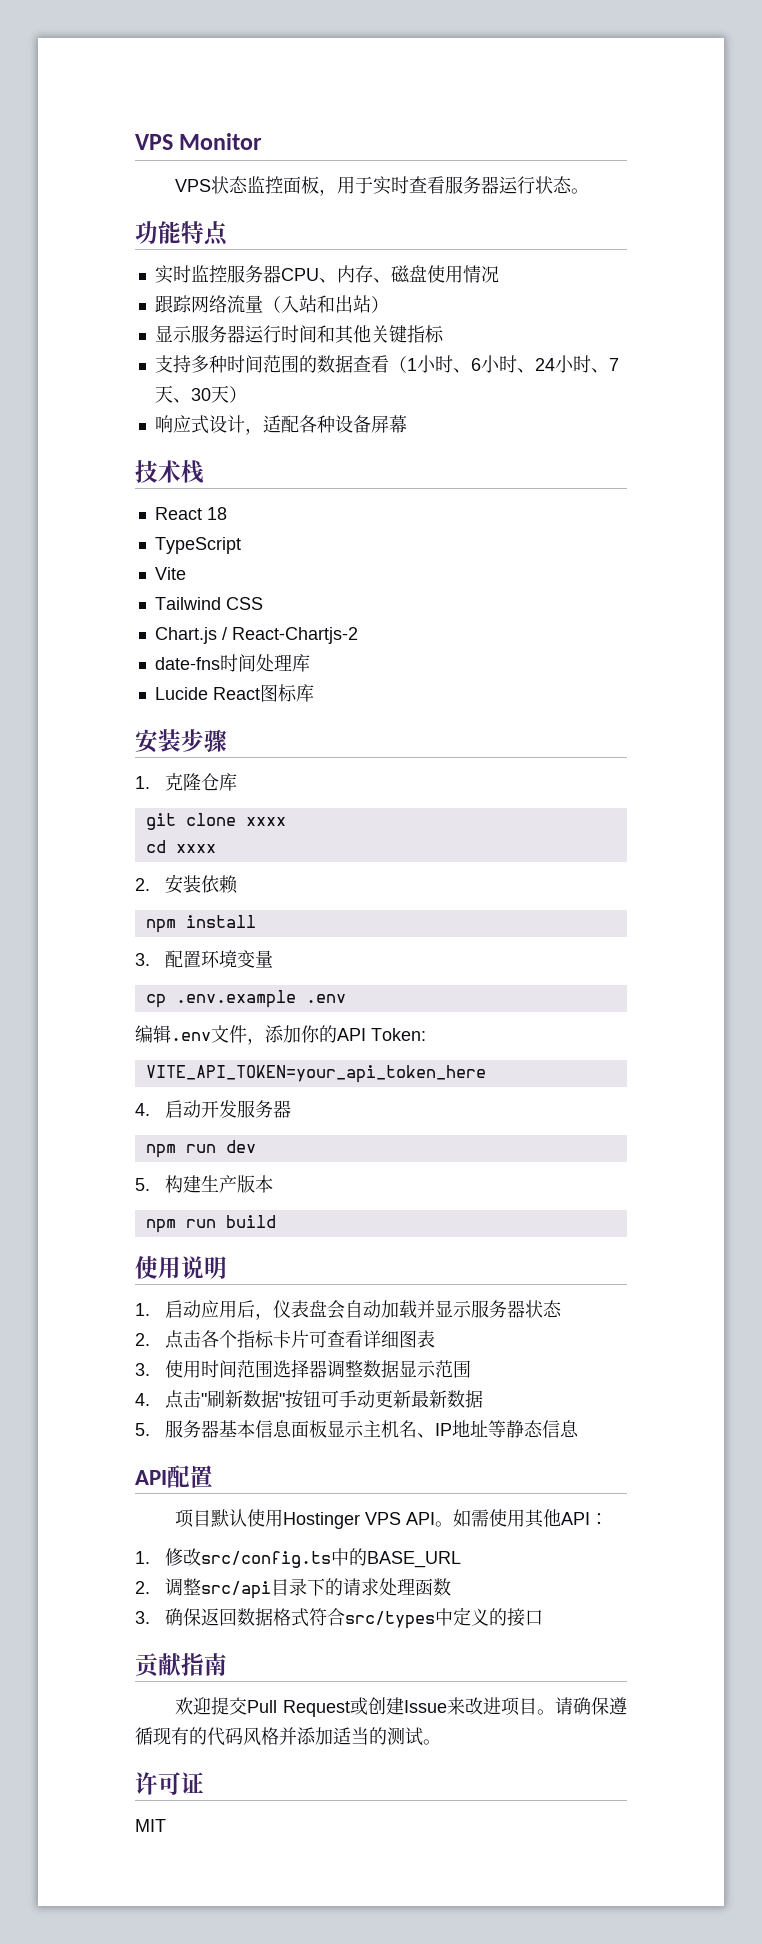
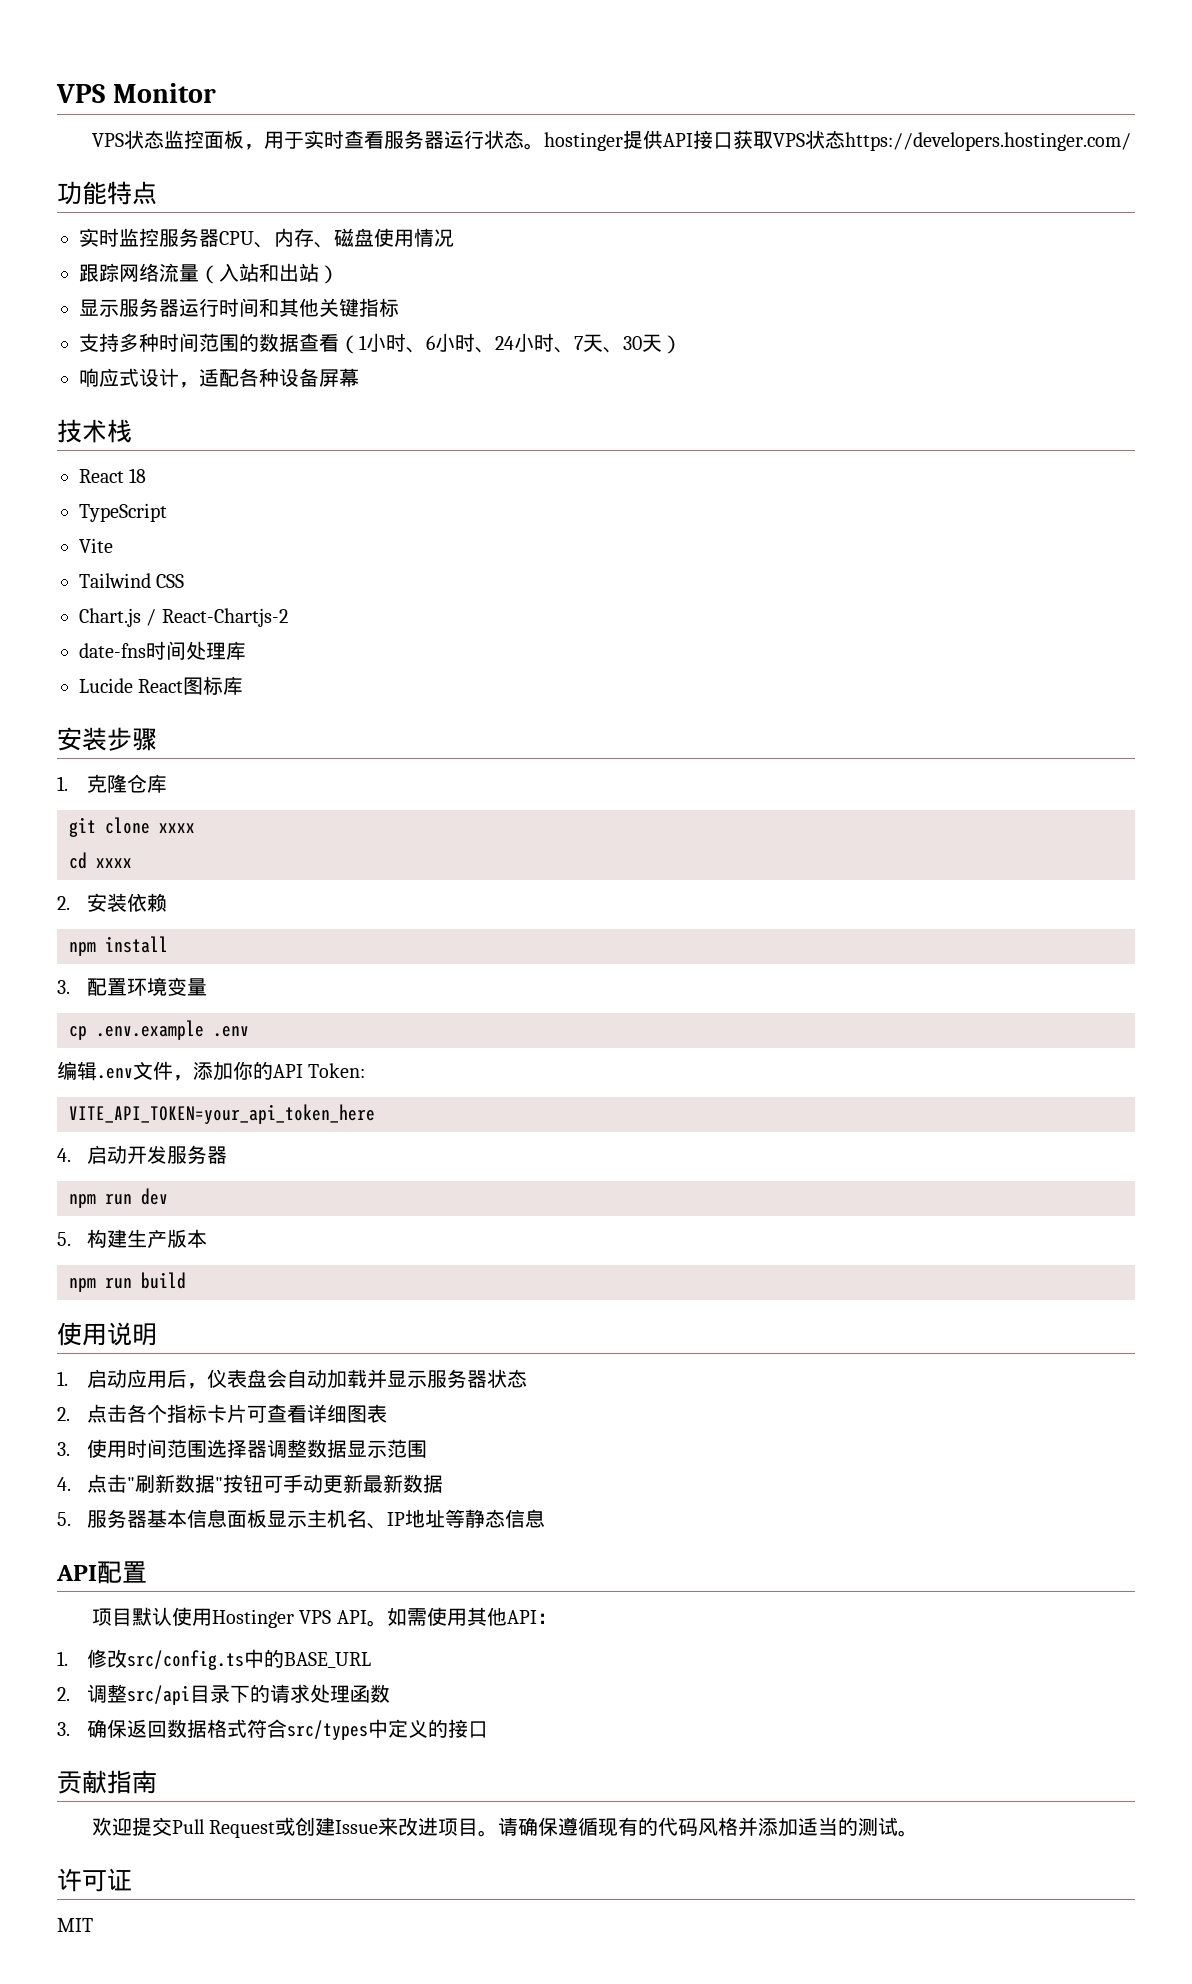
(589, 191) none -> [543,130,1131,151] hostinger提供API接口获取VPS状态https://developers.hostinger.com/

